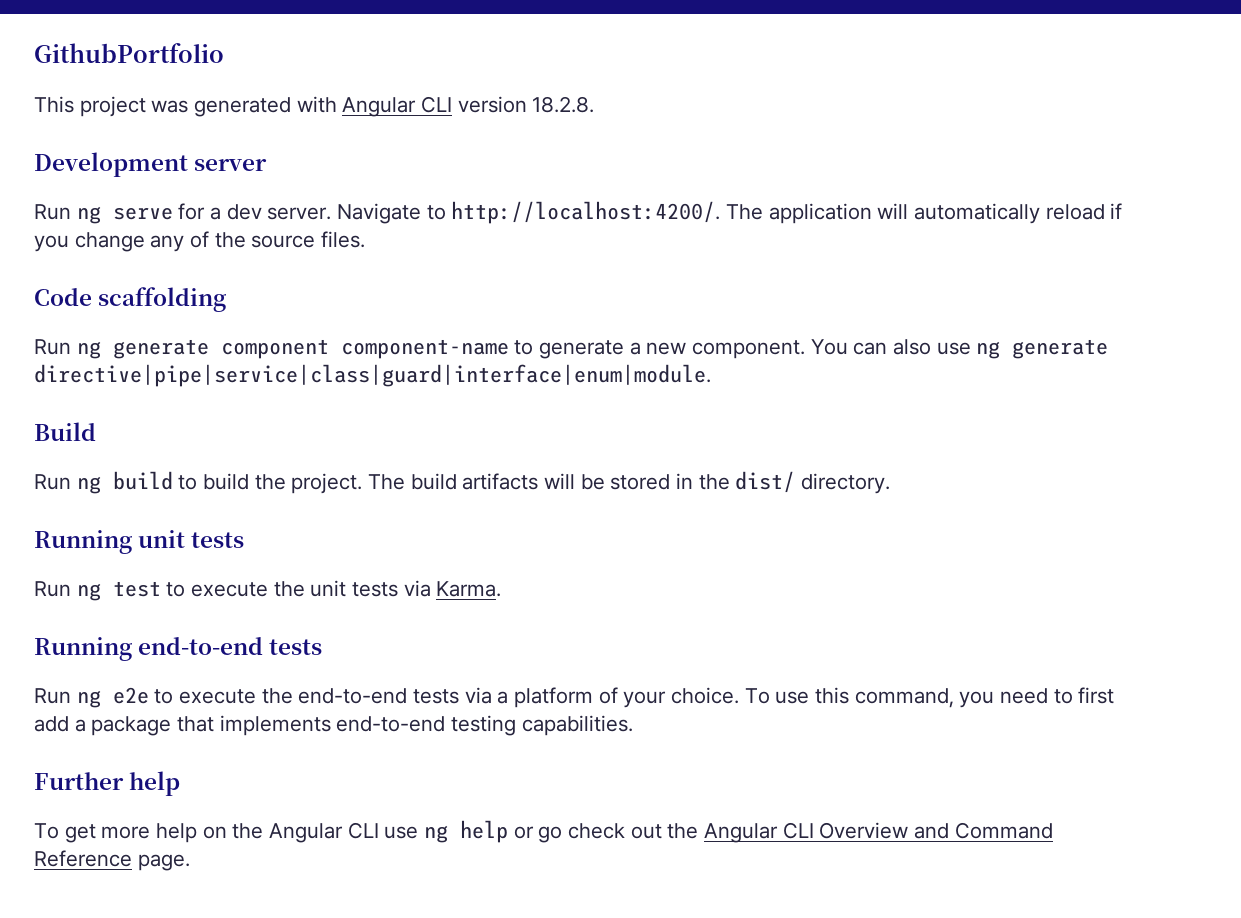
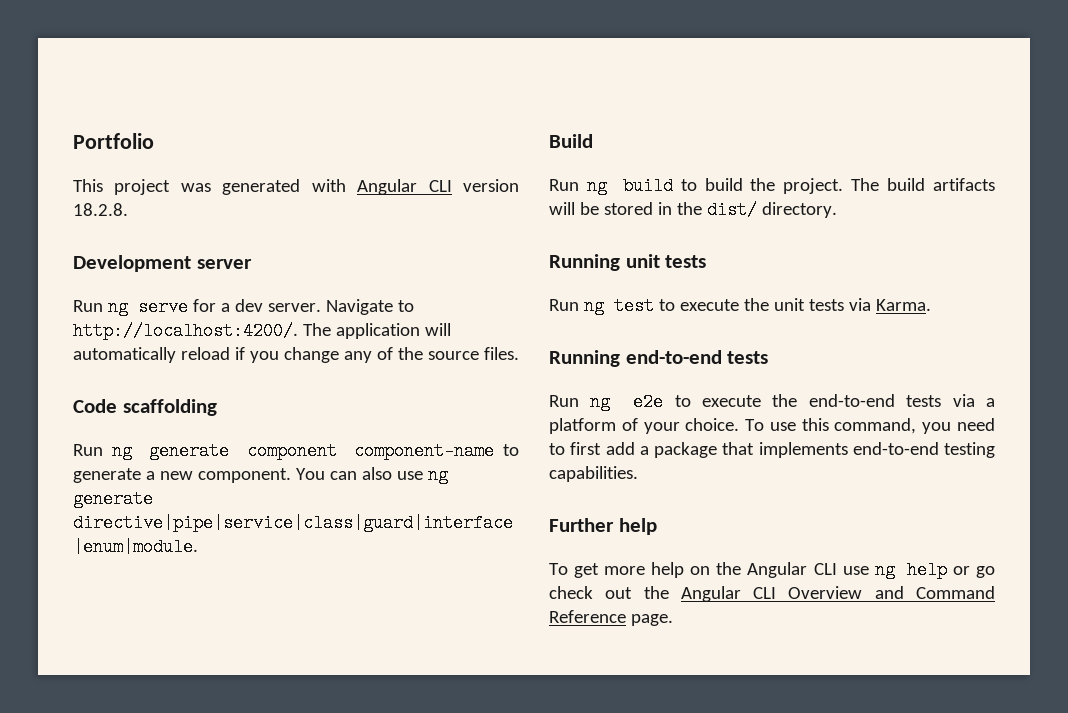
[34,43,224,63] GithubPortfolio -> [73,133,154,149] Portfolio

